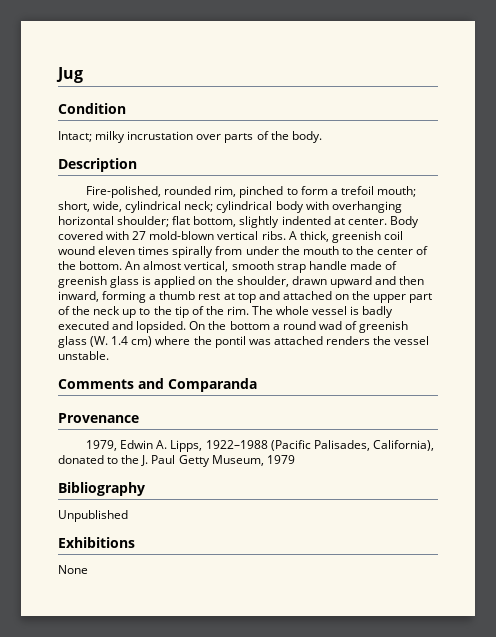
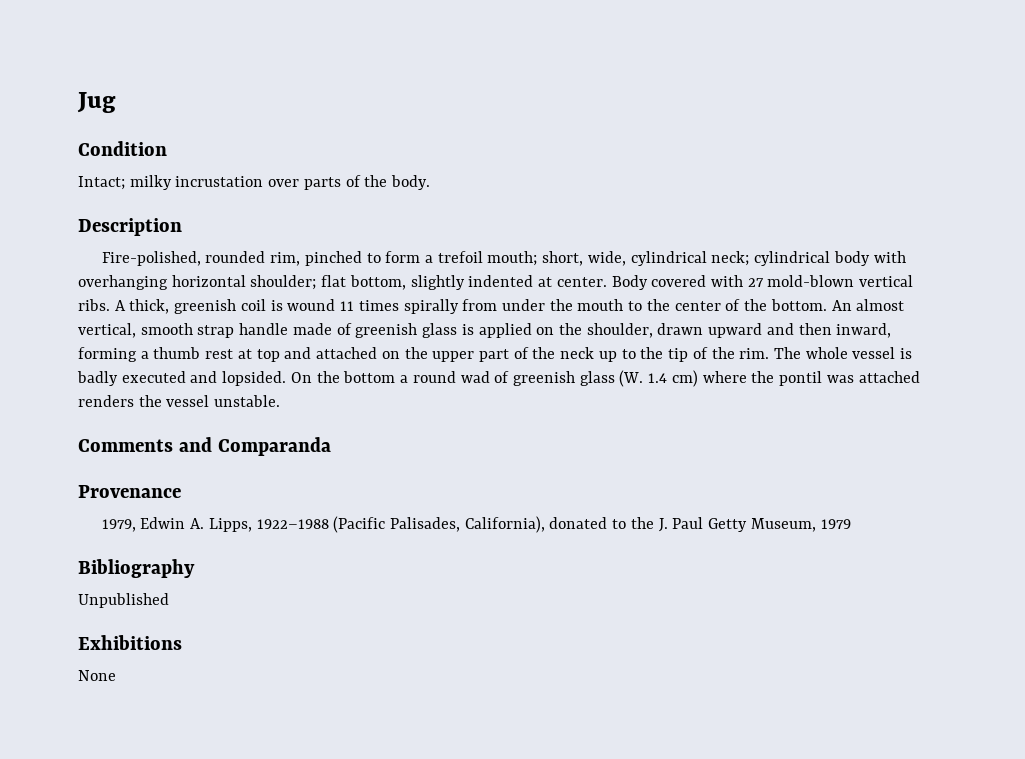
[58,246,136,255] wound eleven -> [270,299,355,311] is wound 11

